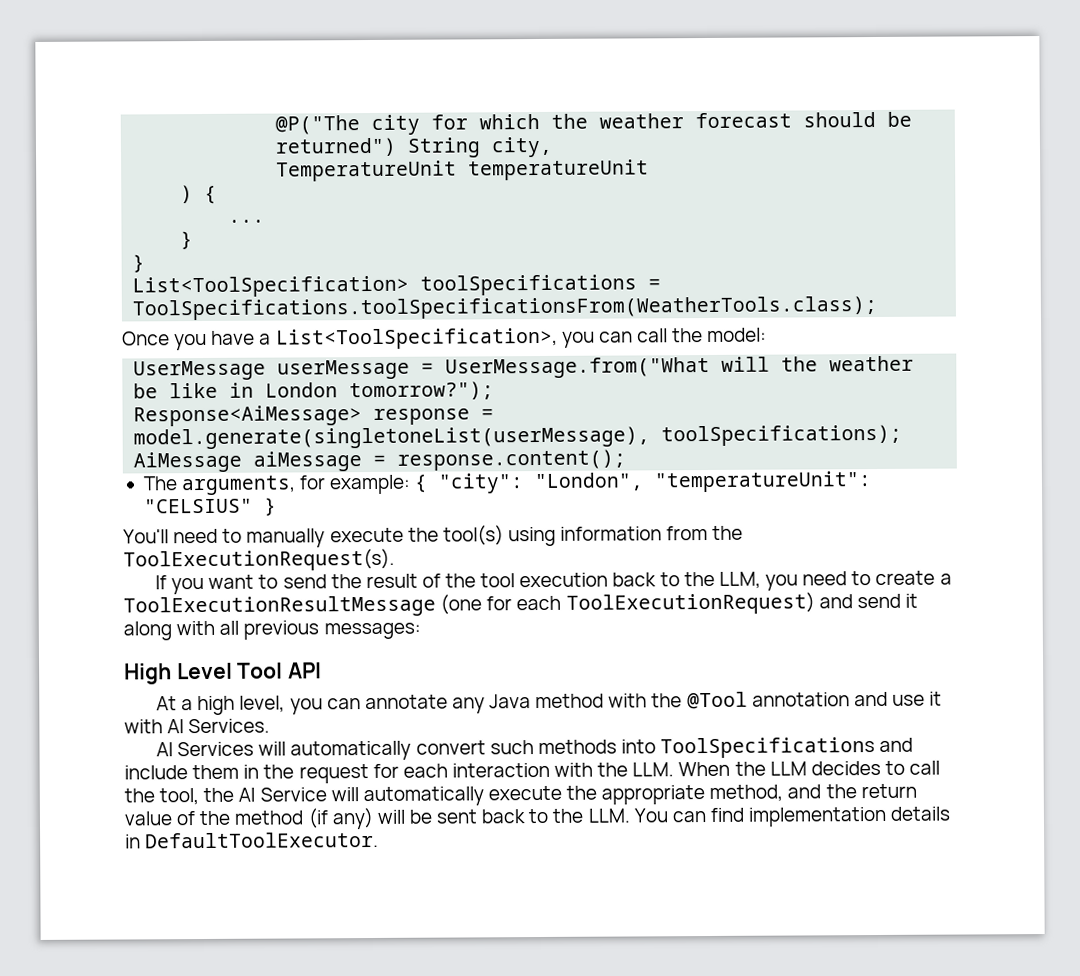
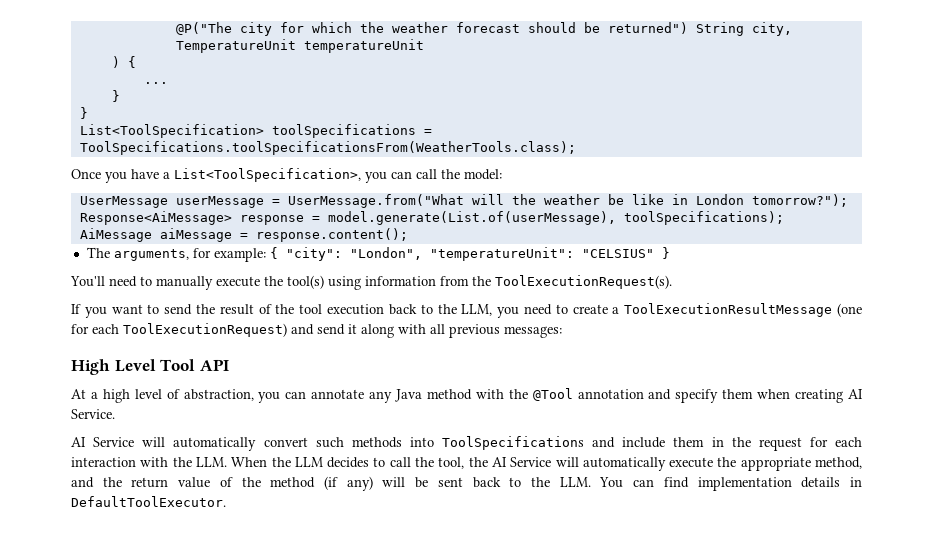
[133,426,651,450] model.generate(singletoneList(userMessage), -> [327,211,616,225] model.generate(List.of(userMessage),
[239,695,286,713] level, -> [134,389,254,401] level of abstraction,
[892,691,943,706] [124,718,271,734] [156,741,255,757] use it with AI Services. // AI Services -> [675,389,864,403] [71,409,115,419] [71,437,135,447] specify them when creating AI Service. // AI Service

